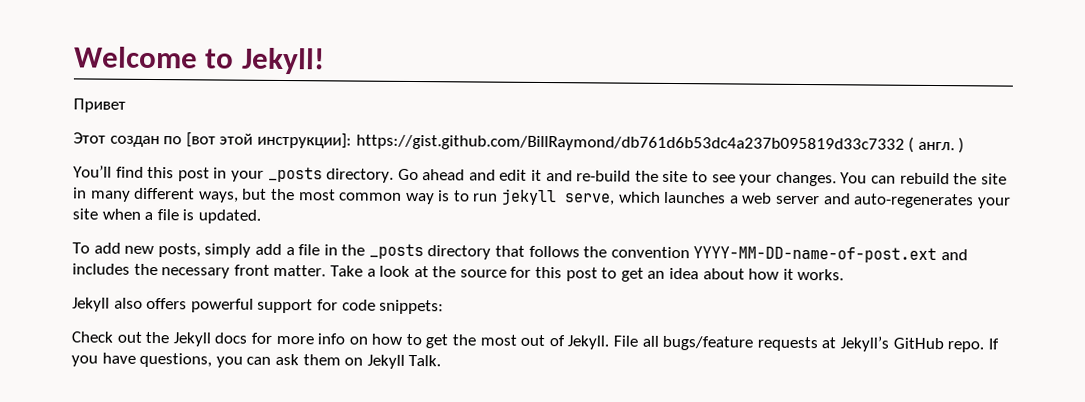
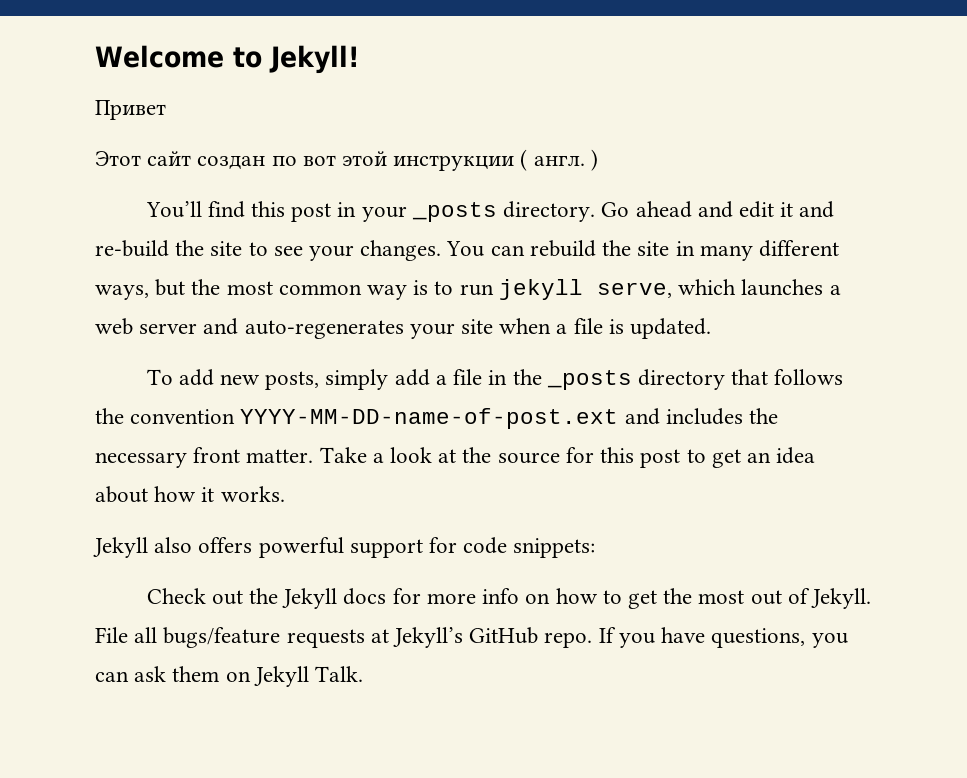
(106, 138) none -> [147,151,192,166] сайт
[185,132,905,153] [вот этой инструкции]: https://gist.github.com/BillRaymond/db761d6b53dc4a237b095819d33c7332 -> [302,151,515,171] вот этой инструкции

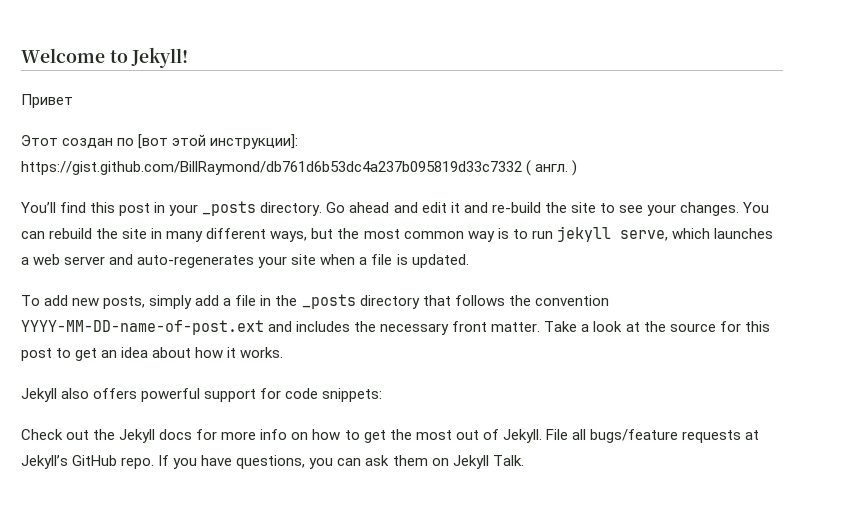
[147,151,192,166] сайт -> (58, 140) none
[302,151,515,171] вот этой инструкции -> [138,134,299,149] [21,161,522,175] [вот этой инструкции]: https://gist.github.com/BillRaymond/db761d6b53dc4a237b095819d33c7332

